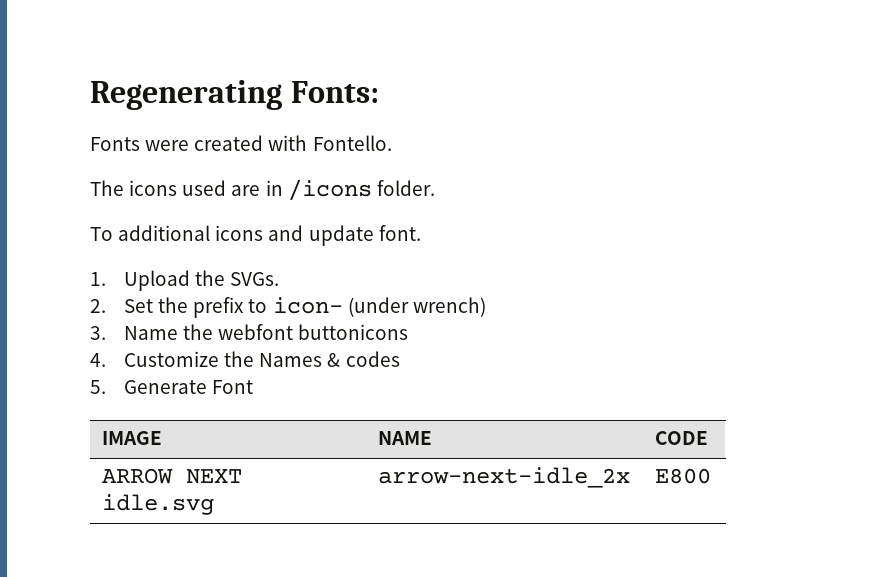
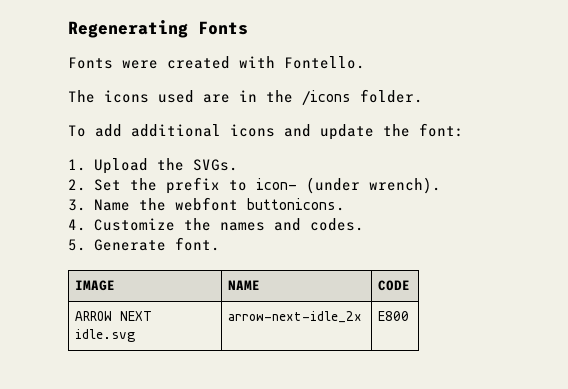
[290,81,379,103] Fonts: -> [198,21,248,35] Fonts
(283, 188) none -> [266,90,293,103] the
(113, 234) none -> [95,124,122,137] add
[378,225,421,241] font. -> [383,123,464,137] the font:
[412,297,486,317] wrench) -> [368,177,441,194] wrench).
[298,324,409,340] buttonicons -> [246,198,345,211] buttonicons.
[259,351,400,367] Names & codes -> [219,218,364,231] names and codes.
[212,380,254,394] Font -> [174,237,220,251] font.

